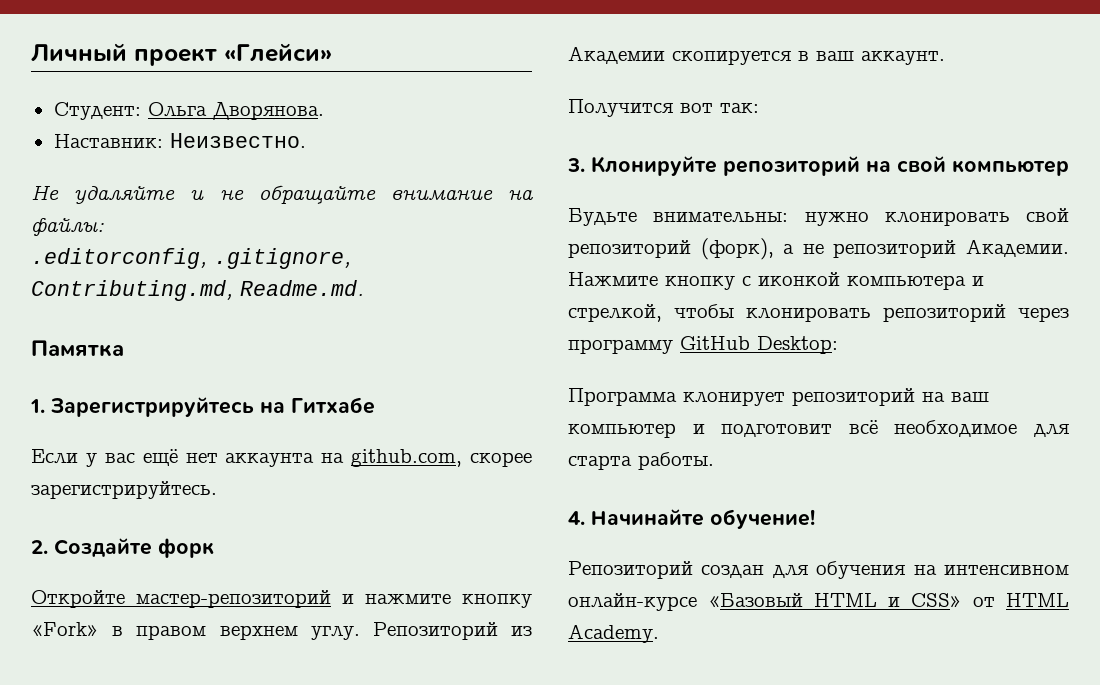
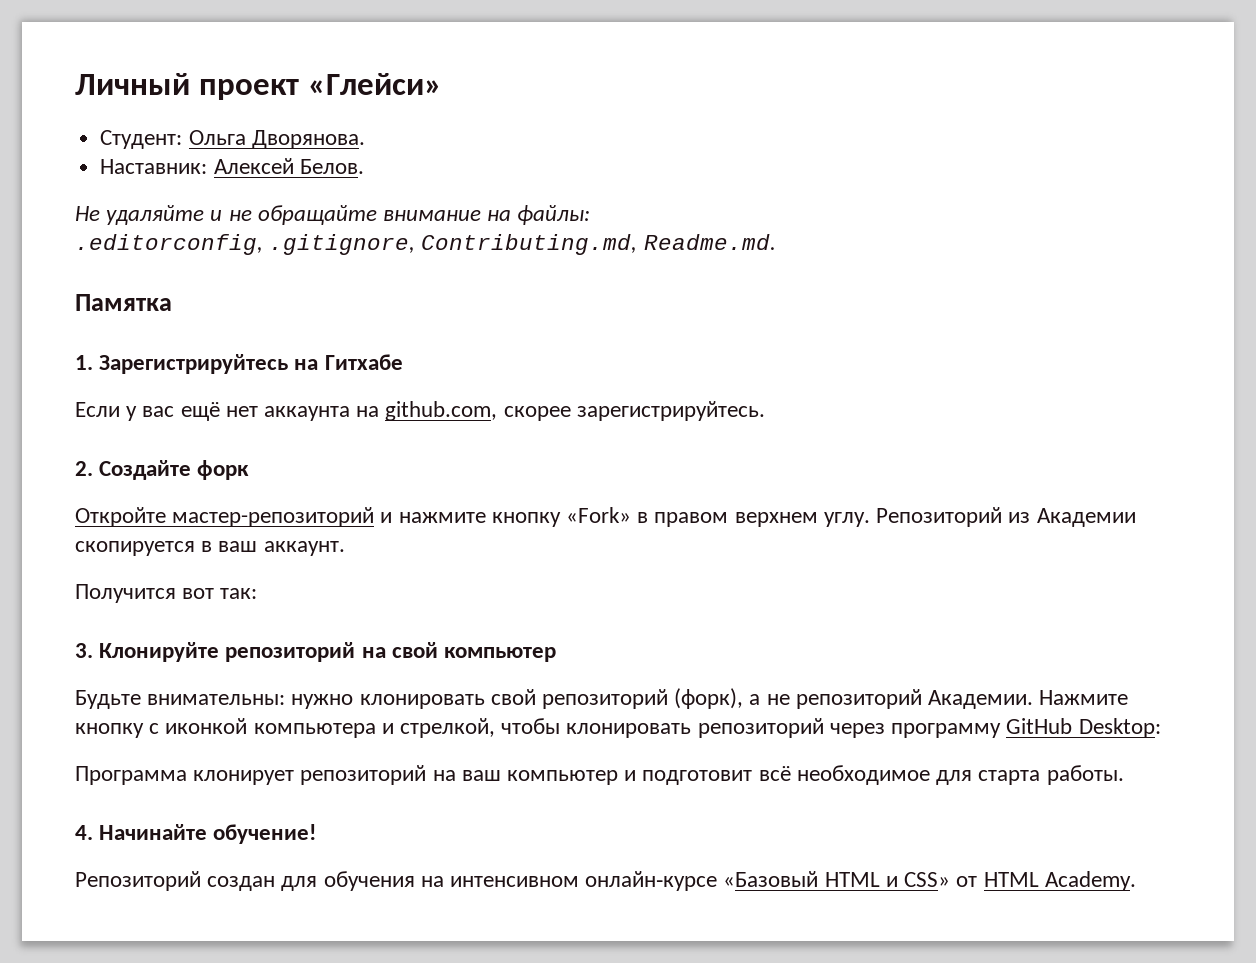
[169,133,306,148] Неизвестно. -> [213,158,364,174] Алексей Белов.

